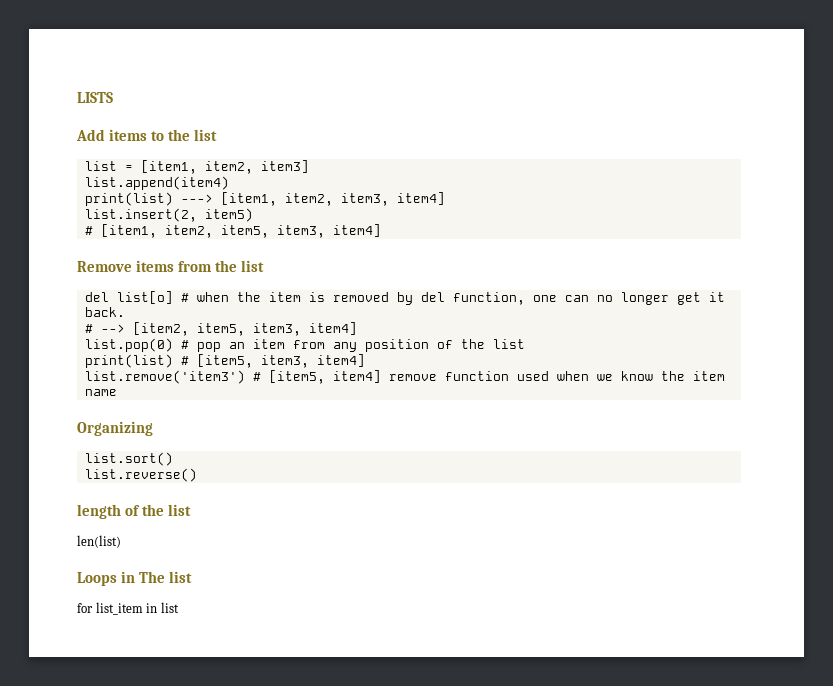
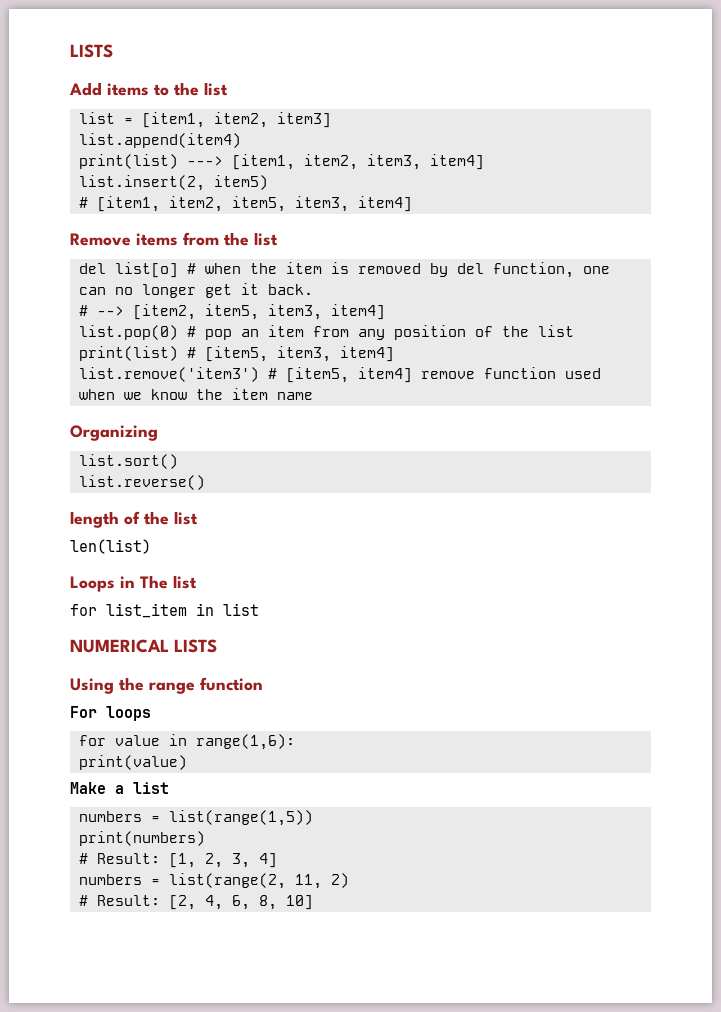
(179, 607) none -> [70,639,217,653] [70,677,263,694] [70,706,151,721] [78,734,295,750] [78,755,187,770] [70,782,169,794] [78,810,313,826] [78,831,205,846] [78,853,277,868] [78,873,349,889] [78,895,313,910] // NUMERICAL LISTS // Using the range function // For loops // for value in range(1,6): // print(value) // Make a list // numbers = list(range(1,5)) // print(numbers) // # Result: [1, 2, 3, 4] // numbers = list(range(2, 11, 2) // # Result: [2, 4, 6, 8, 10]

